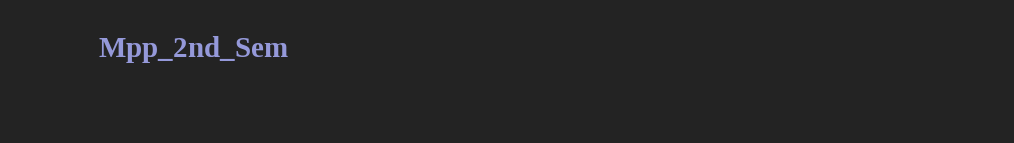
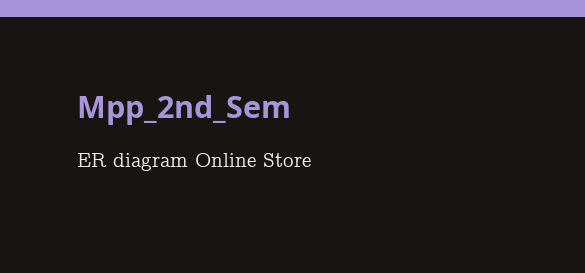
(288, 49) none -> [77,153,311,171] // ER diagram Online Store

